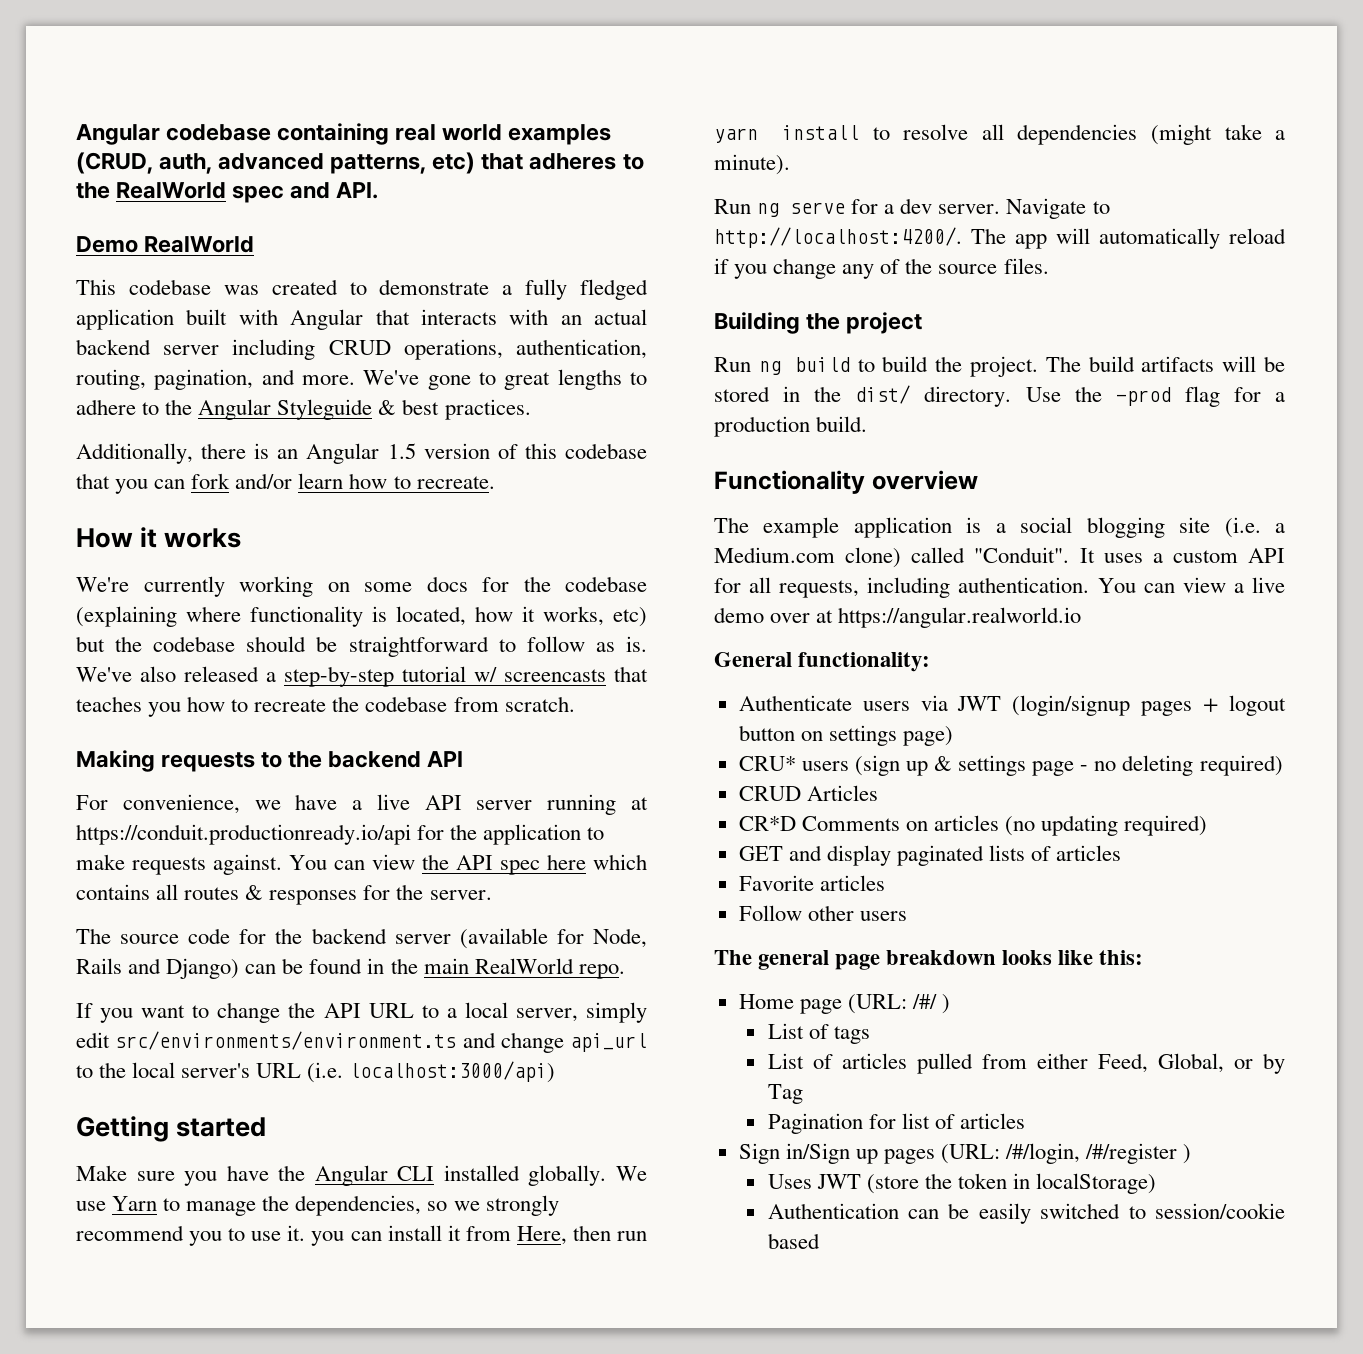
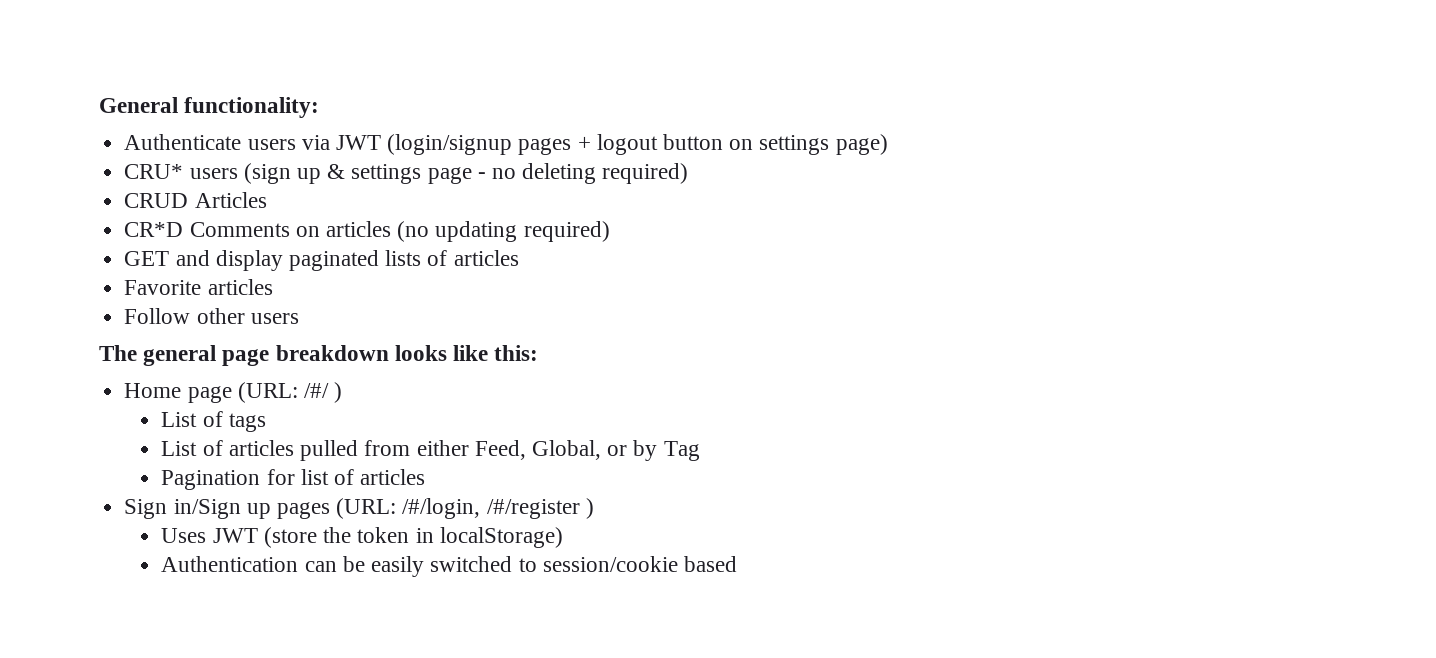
[76,123,612,145] [76,152,644,174] [76,182,379,203] [76,236,255,253] [76,279,648,300] [76,309,647,330] [76,339,647,360] [76,369,647,390] [76,399,531,420] [76,443,647,464] [76,473,495,494] [76,527,242,548] [76,576,647,597] [76,606,647,627] [76,636,648,657] [76,666,648,687] [76,696,575,717] [76,750,464,772] [76,794,648,815] [76,824,605,845] [76,854,647,875] [76,884,492,905] [76,928,647,949] [76,958,625,979] [76,1002,647,1023] [76,1031,647,1053] [76,1061,556,1083] [76,1116,267,1142] [76,1165,647,1186] [76,1195,559,1216] [76,1225,647,1246] [714,124,1285,145] [714,154,790,175] [714,198,1110,219] [714,227,1286,249] [714,258,1049,279] [714,312,923,334] [714,356,1285,377] [714,385,1285,407] [714,416,868,437] [714,470,978,494] [714,517,1285,538] [714,547,1285,568] [714,577,1285,598] [714,607,1082,628] Angular codebase containing real world examples (CRUD, auth, advanced patterns, etc) that adheres to the RealWorld spec and API. // Demo RealWorld // This codebase was created to demonstrate a fully fledged application built with Angular that interacts with an actual backend server including CRUD operations, authentication, routing, pagination, and more. We've gone to great lengths to adhere to the Angular Styleguide & best practices. // Additionally, there is an Angular 1.5 version of this codebase that you can fork and/or learn how to recreate. // How it works // We're currently working on some docs for the codebase (explaining where functionality is located, how it works, etc) but the codebase should be straightforward to follow as is. We've also released a step-by-step tutorial w/ screencasts that teaches you how to recreate the codebase from scratch. // Making requests to the backend API // For convenience, we have a live API server running at https://conduit.productionready.io/api for the application to make requests against. You can view the API spec here which contains all routes & responses for the server. // The source code for the backend server (available for Node, Rails and Django) can be found in the main RealWorld repo. // If you want to change the API URL to a local server, simply edit src/environments/environment.ts and change api_url to the local server's URL (i.e. localhost:3000/api) // Getting started // Make sure you have the Angular CLI installed globally. We use Yarn to manage the dependencies, so we strongly recommend you to use it. you can install it from Here, then run yarn install to resolve all dependencies (might take a minute). // Run ng serve for a dev server. Navigate to http://localhost:4200/. The app will automatically reload if you change any of the source files. // Building the project // Run ng build to build the project. The build artifacts will be stored in the dist/ directory. Use the -prod flag for a production build. // Functionality overview // The example application is a social blogging site (i.e. a Medium.com clone) called "Conduit". It uses a custom API for all requests, including authentication. You can view a live demo over at https://angular.realworld.io // -> (99, 105) none

